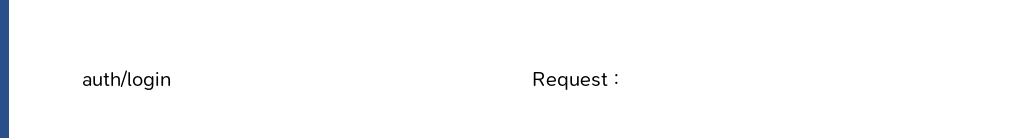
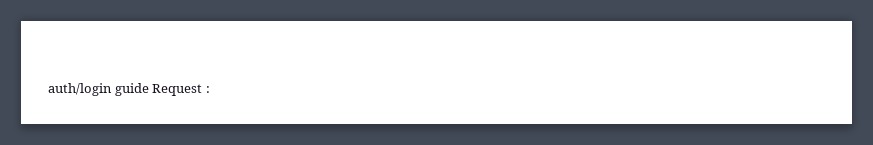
(172, 80) // -> [114,83,149,96] guide

